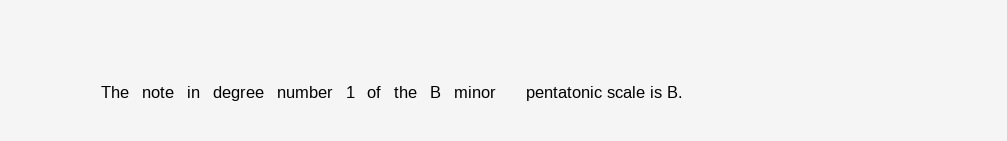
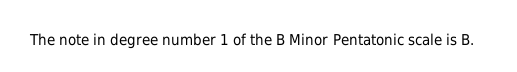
[454,86,602,101] minor pentatonic -> [289,33,404,46] Minor Pentatonic

